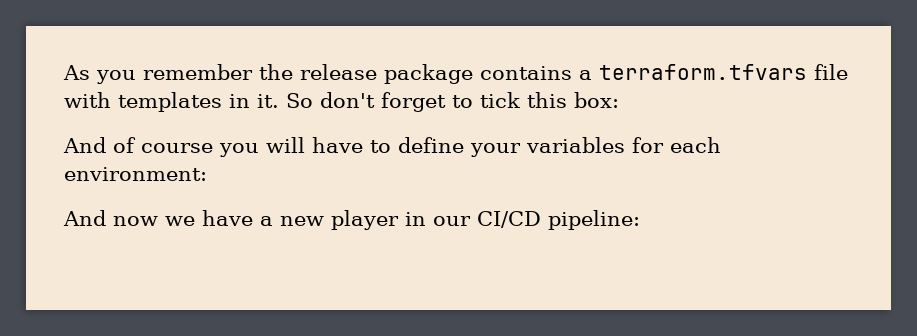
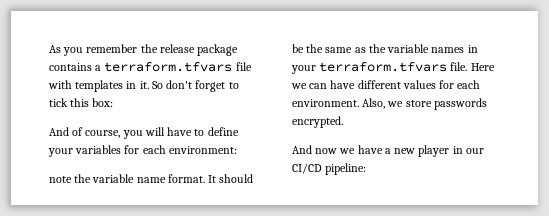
[141,143,213,153] course -> [85,130,121,138] course,
(207, 174) none -> [49,174,254,183] [292,44,478,53] [291,62,495,74] [291,80,481,89] [292,98,487,110] [292,116,343,128] // note the variable name format. It should be the same as the variable names in your terraform.tfvars file. Here we can have different values for each environment. Also, we store passwords encrypted.

